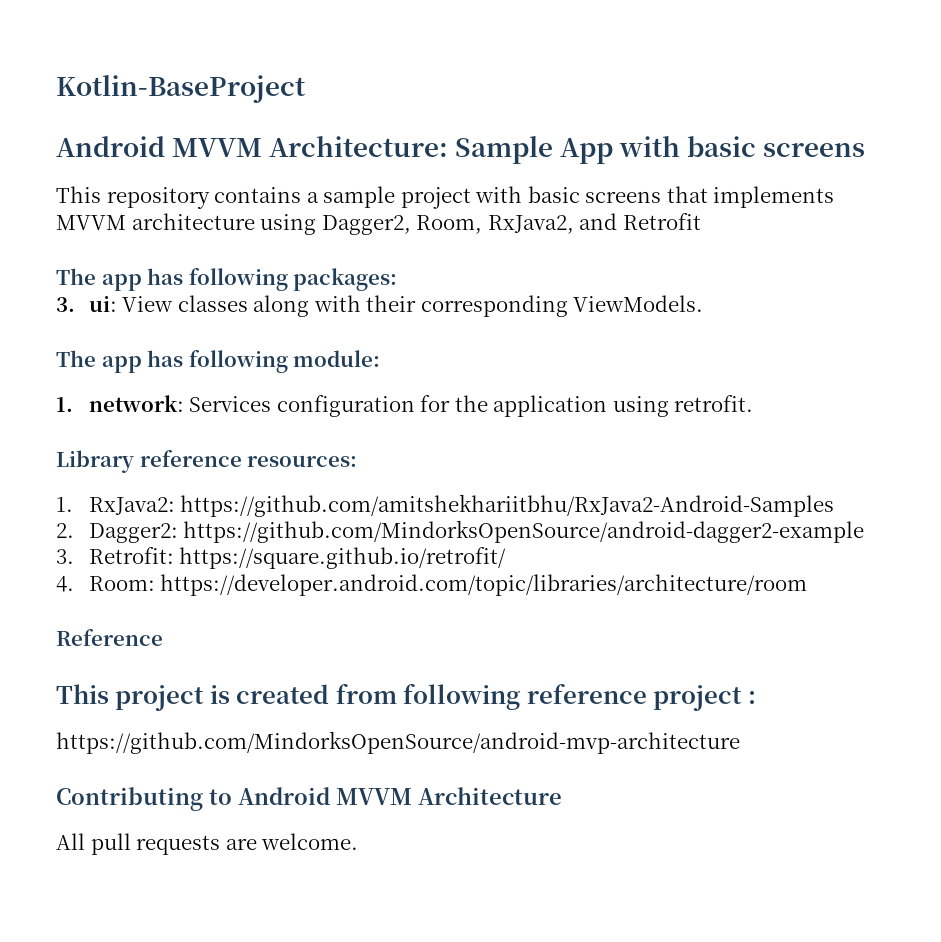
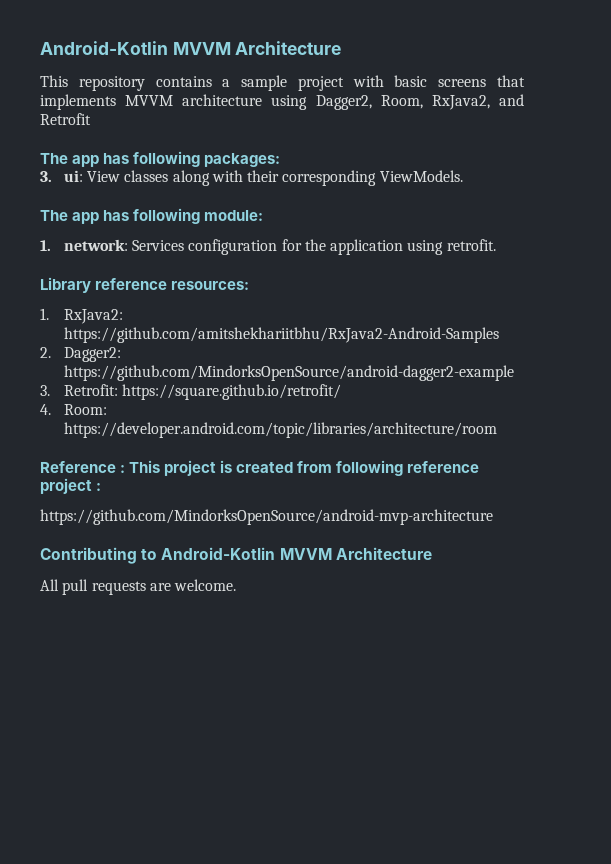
[56,75,306,103] [56,136,866,164] Kotlin-BaseProject // Android MVVM Architecture: Sample App with basic screens -> [40,41,342,55] Android-Kotlin MVVM Architecture
(163, 637) // -> [120,465,126,473] :
[238,787,330,805] Android -> [161,547,276,560] Android-Kotlin

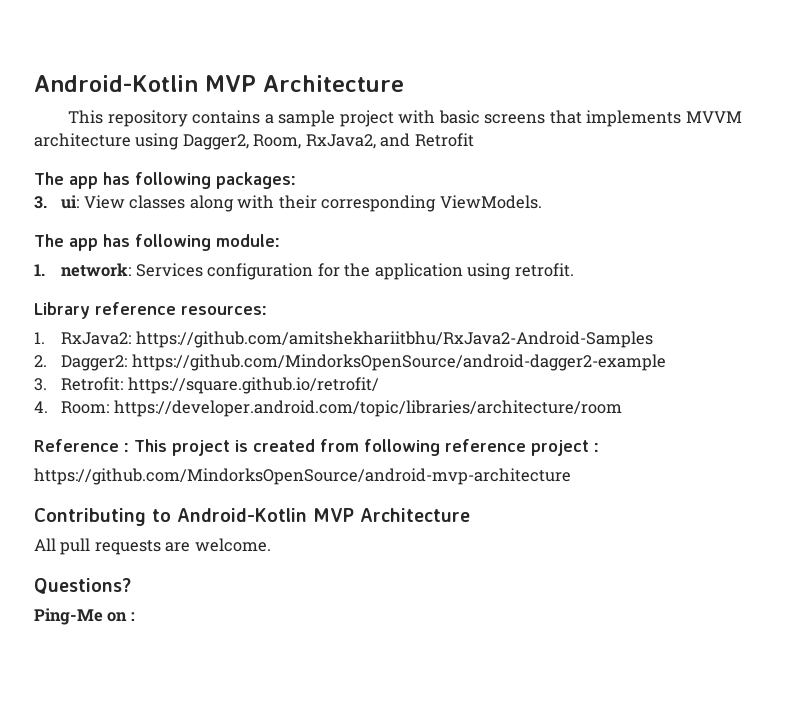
[40,41,231,55] Android-Kotlin MVVM -> [34,75,256,92] Android-Kotlin MVP
[279,548,332,560] MVVM -> [313,508,354,522] MVP
(237, 585) none -> [34,578,131,594] [34,608,135,625] // Questions? // Ping-Me on :

